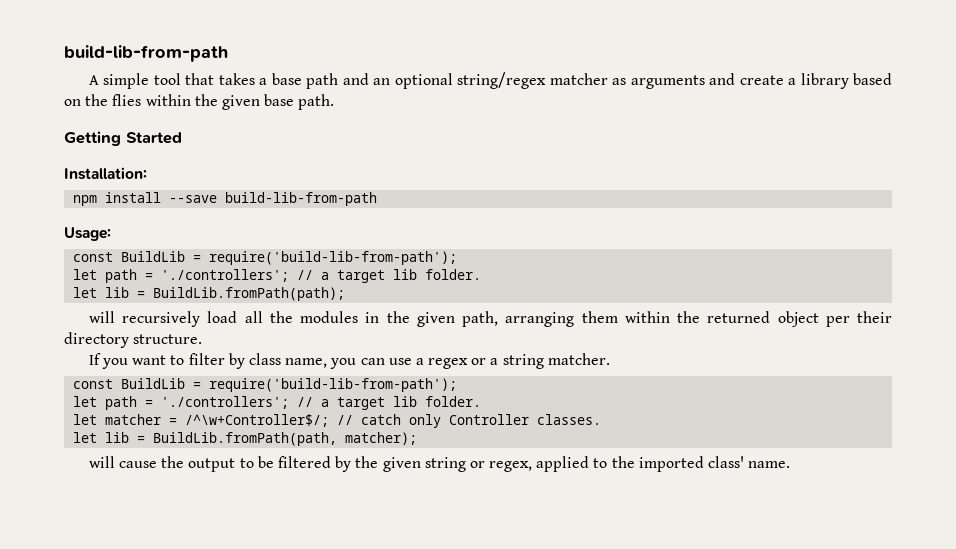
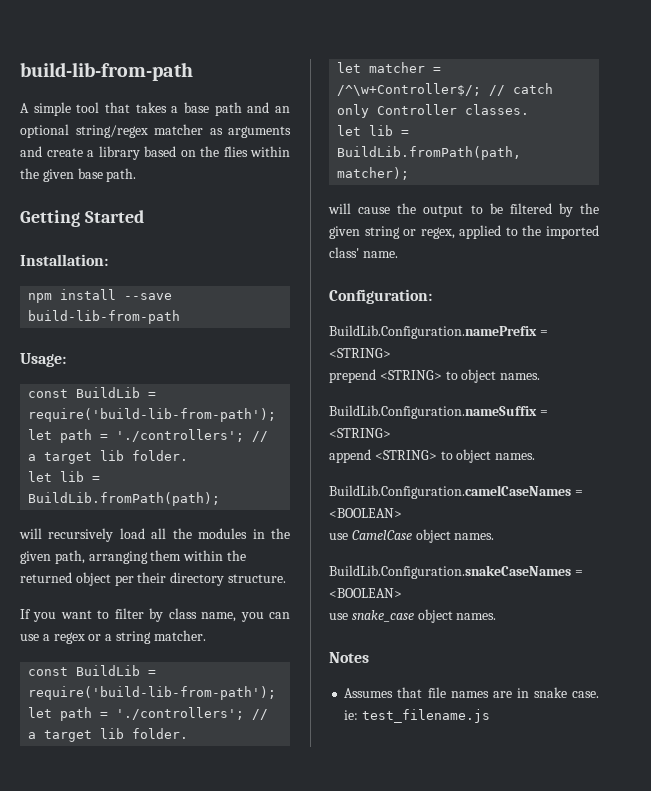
(791, 464) none -> [329,289,432,304] [329,325,548,339] [329,348,391,358] [329,369,541,383] [329,405,548,419] [329,428,391,438] [329,449,536,463] [329,485,583,499] [329,508,402,518] [329,529,495,543] [329,565,583,579] [329,588,402,598] [329,609,497,623] [329,652,369,663] [344,687,599,698] [344,709,491,723] // Configuration: // BuildLib.Configuration.namePrefix = <STRING> // prepend <STRING> to object names. // BuildLib.Configuration.nameSuffix = <STRING> // append <STRING> to object names. // BuildLib.Configuration.camelCaseNames = <BOOLEAN> // use CamelCase object names. // BuildLib.Configuration.snakeCaseNames = <BOOLEAN> // use snake_case object names. // Notes // Assumes that file names are in snake case. ie: test_filename.js

